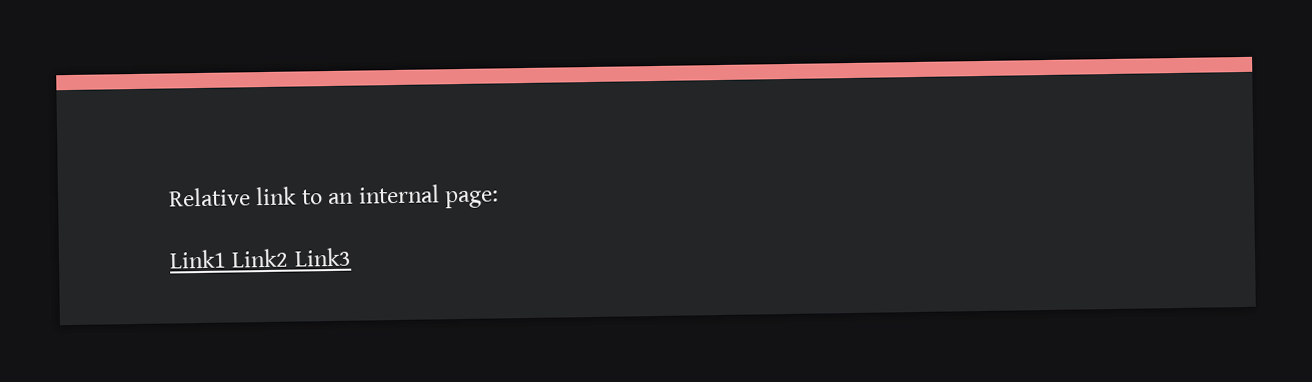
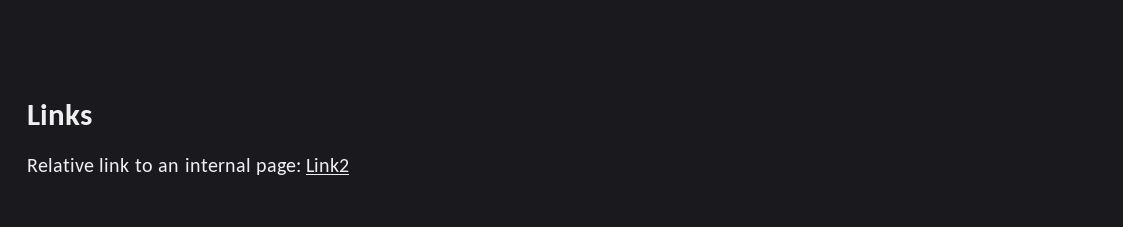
(168, 197) none -> [27,104,92,125] Links //
[169,247,352,269] // Link1 Link2 Link3 -> [306,158,350,172] Link2

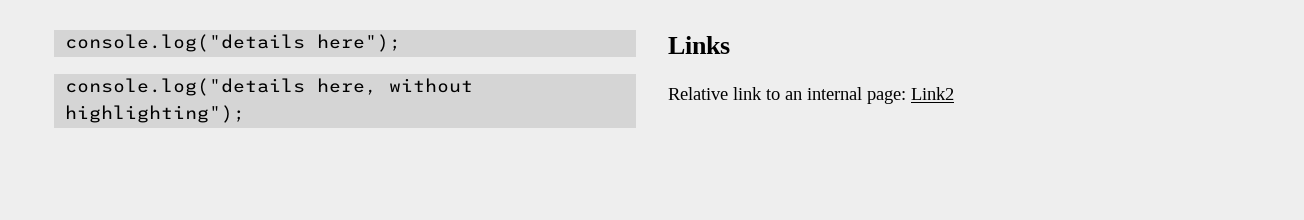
(27, 114) none -> [65,34,402,52] [65,78,474,96] [65,105,246,123] console.log("details here"); // console.log("details here, without highlighting"); //

